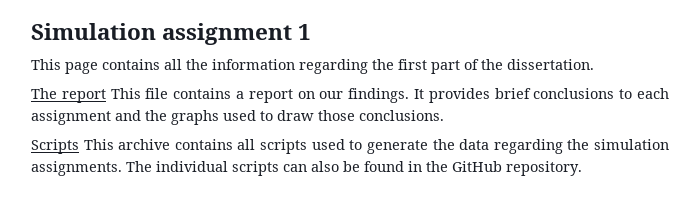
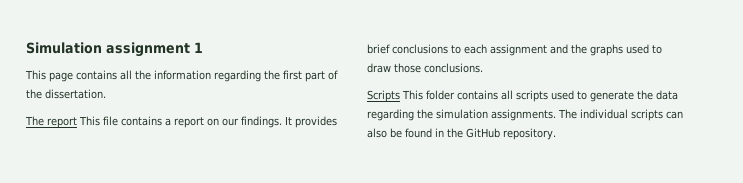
[118,139,171,150] archive -> [426,90,455,100] folder

